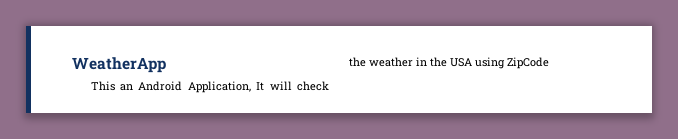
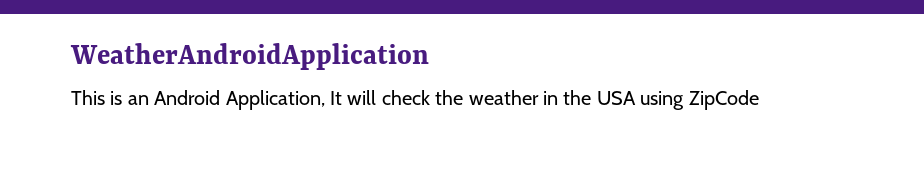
[72,57,166,73] WeatherApp -> [70,43,429,70] WeatherAndroidApplication
(115, 86) none -> [110,91,123,105] is

